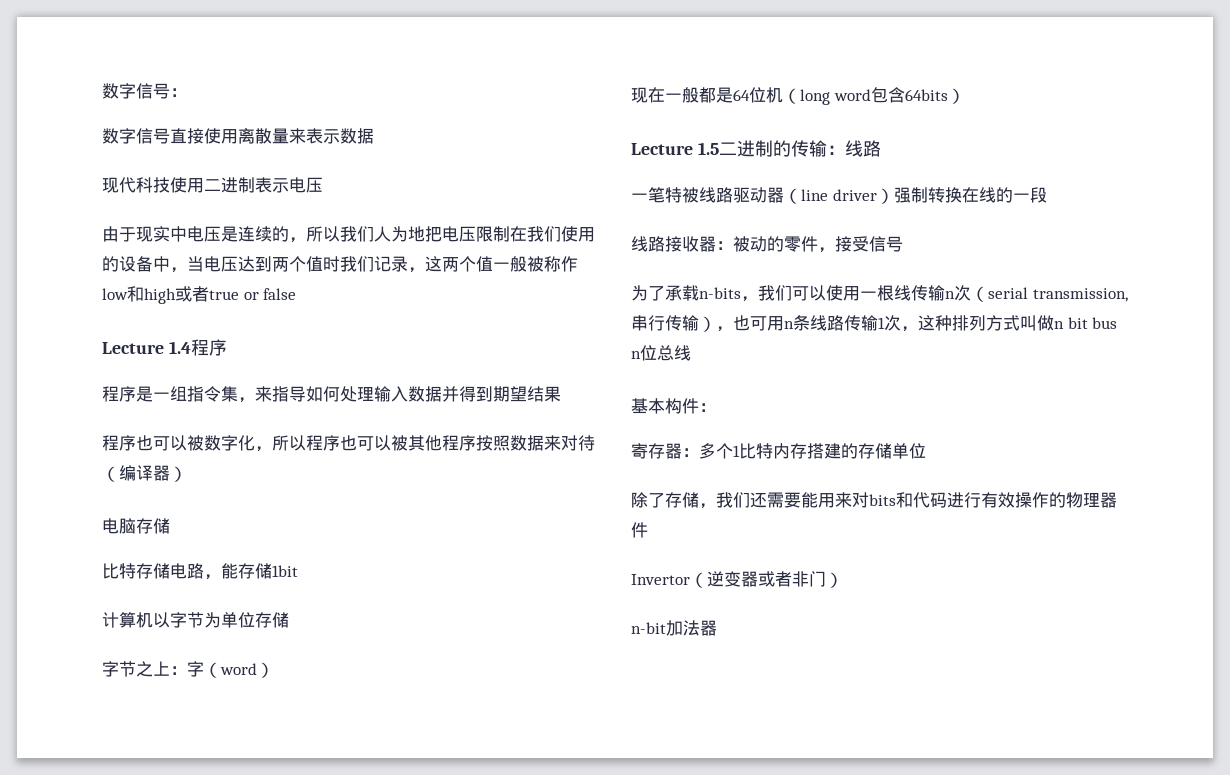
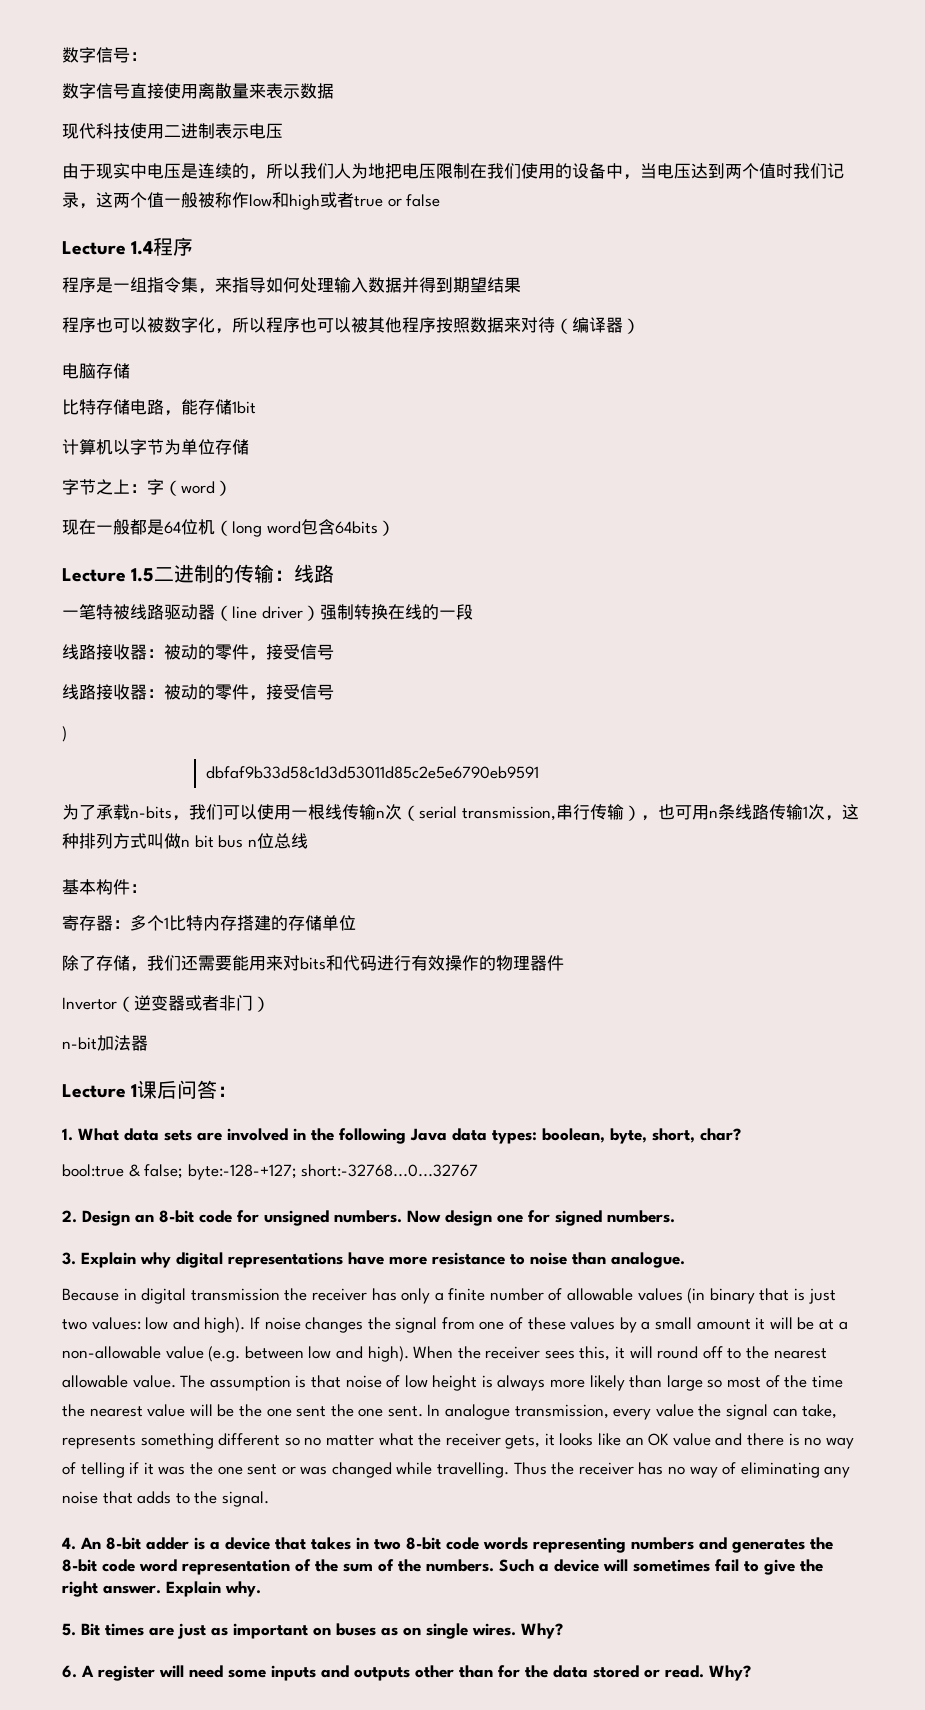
(903, 244) none -> [62,684,334,701] [62,726,67,742] [205,766,539,779] // 线路接收器：被动的零件，接受信号 // ) // dbfaf9b33d58c1d3d53011d85c2e5e6790eb9591
(717, 628) none -> [62,1080,238,1099] [62,1128,741,1144] [62,1164,479,1180] [62,1210,675,1226] [62,1252,685,1268] [62,1288,836,1304] [62,1317,848,1333] [62,1346,827,1362] [62,1375,843,1391] [62,1404,838,1420] [62,1433,854,1449] [62,1462,851,1478] [62,1491,269,1507] [62,1537,833,1553] [62,1559,823,1575] [62,1581,261,1597] [62,1623,563,1639] [62,1665,751,1681] // Lecture 1课后问答： // 1. What data sets are involved in the following Java data types: boolean, byte, short, char? // bool:true & false; byte:-128-+127; short:-32768...0...32767 // 2. Design an 8-bit code for unsigned numbers. Now design one for signed numbers. // 3. Explain why digital representations have more resistance to noise than analogue. // Because in digital transmission the receiver has only a finite number of allowable values (in binary that is just two values: low and high). If noise changes the signal from one of these values by a small amount it will be at a non-allowable value (e.g. between low and high). When the receiver sees this, it will round off to the nearest allowable value. The assumption is that noise of low height is always more likely than large so most of the time the nearest value will be the one sent the one sent. In analogue transmission, every value the signal can take, represents something different so no matter what the receiver gets, it looks like an OK value and there is no way of telling if it was the one sent or was changed while travelling. Thus the receiver has no way of eliminating any noise that adds to the signal. // 4. An 8-bit adder is a device that takes in two 8-bit code words representing numbers and generates the 8-bit code word representation of the sum of the numbers. Such a device will sometimes fail to give the right answer. Explain why. // 5. Bit times are just as important on buses as on single wires. Why? // 6. A register will need some inputs and outputs other than for the data stored or read. Why?

